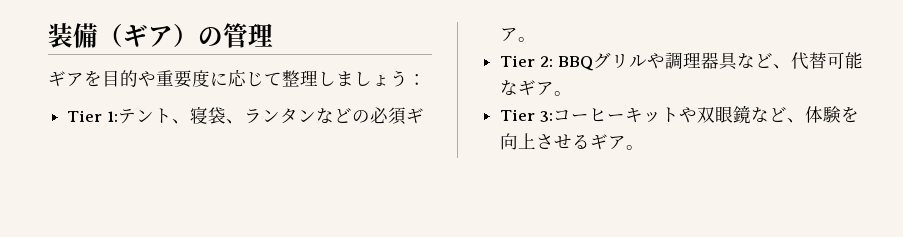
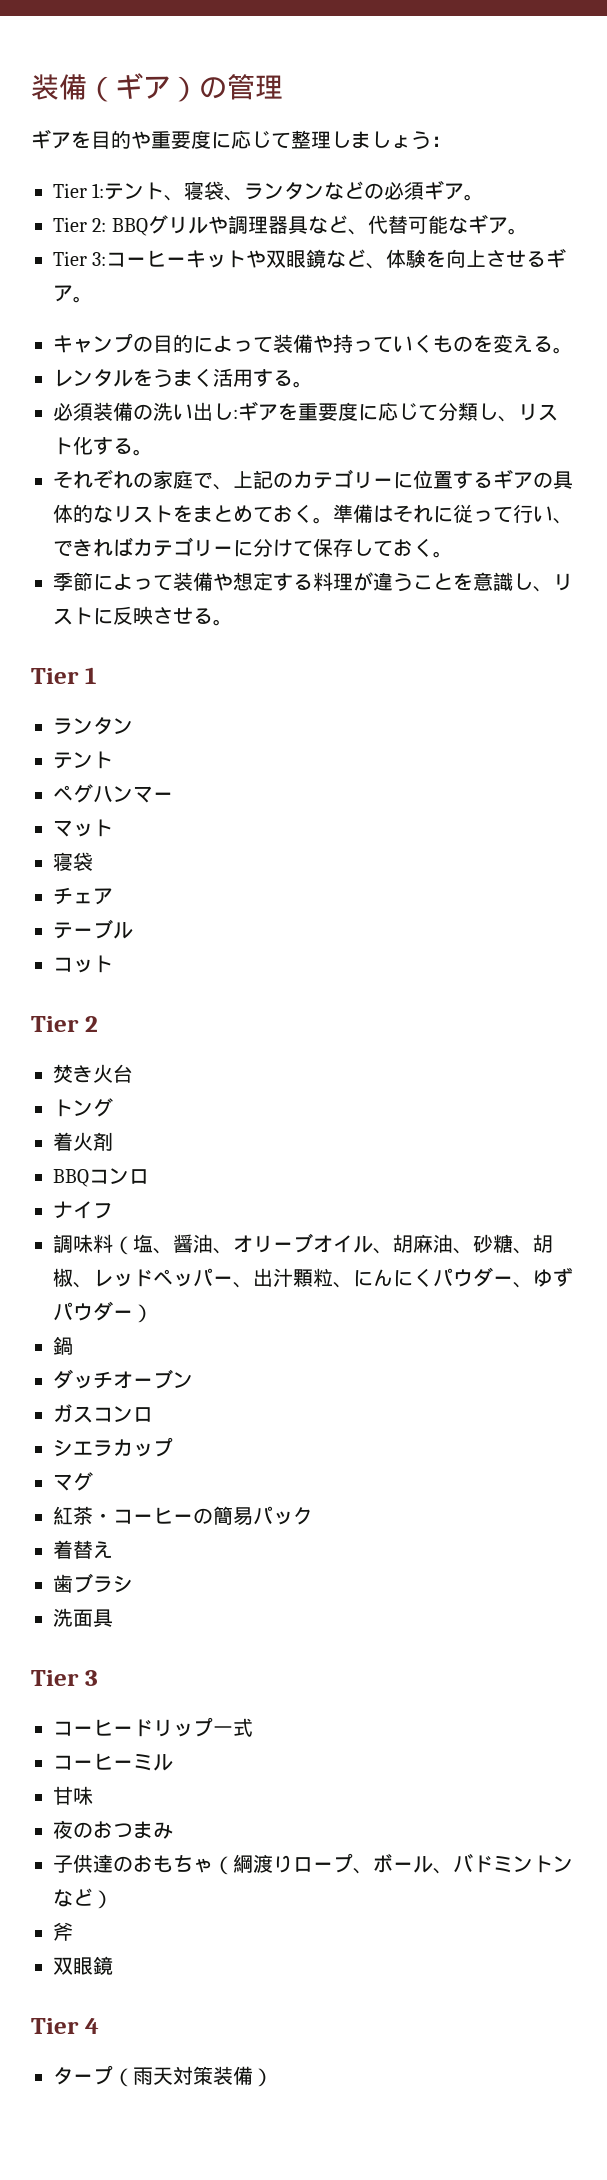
(645, 147) none -> [53,333,573,354] [53,368,313,388] [53,401,558,422] [53,436,153,456] [53,469,573,490] [53,504,573,524] [53,537,453,558] [53,572,573,592] [53,606,233,626] [31,667,96,684] [53,717,133,735] [53,751,113,769] [53,784,173,803] [53,819,113,837] [53,852,93,871] [53,887,113,905] [53,919,133,939] [53,955,113,973] [31,1016,98,1032] [53,1064,133,1083] [53,1098,113,1117] [53,1132,113,1151] [53,1168,149,1187] [53,1201,113,1219] [53,1233,553,1255] [53,1267,573,1288] [53,1301,153,1323] [53,1336,73,1355] [53,1369,193,1389] [53,1404,153,1423] [53,1437,173,1457] [53,1472,93,1491] [53,1506,313,1526] [53,1540,113,1559] [53,1573,133,1593] [53,1608,113,1627] [31,1670,98,1686] [53,1717,253,1737] [53,1753,173,1771] [53,1786,93,1805] [53,1820,173,1839] [53,1853,573,1875] [53,1888,113,1909] [53,1922,73,1941] [53,1956,113,1975] [31,2018,99,2034] [53,2065,273,2087] // キャンプの目的によって装備や持っていくものを変える。 // レンタルをうまく活用する。 // 必須装備の洗い出し:ギアを重要度に応じて分類し、リスト化する。 // それぞれの家庭で、上記のカテゴリーに位置するギアの具体的なリストをまとめておく。準備はそれに従って行い、できればカテゴリーに分けて保存しておく。 // 季節によって装備や想定する料理が違うことを意識し、リストに反映させる。 // Tier 1 // ランタン // テント // ペグハンマー // マット // 寝袋 // チェア // テーブル // コット // Tier 2 // 焚き火台 // トング // 着火剤 // BBQコンロ // ナイフ // 調味料（塩、醤油、オリーブオイル、胡麻油、砂糖、胡椒、レッドペッパー、出汁顆粒、にんにくパウダー、ゆずパウダー） // 鍋 // ダッチオーブン // ガスコンロ // シエラカップ // マグ // 紅茶・コーヒーの簡易パック // 着替え // 歯ブラシ // 洗面具 // Tier 3 // コーヒードリップ一式 // コーヒーミル // 甘味 // 夜のおつまみ // 子供達のおもちゃ（綱渡りロープ、ボール、バドミントンなど） // 斧 // 双眼鏡 // Tier 4 // タープ（雨天対策装備）

